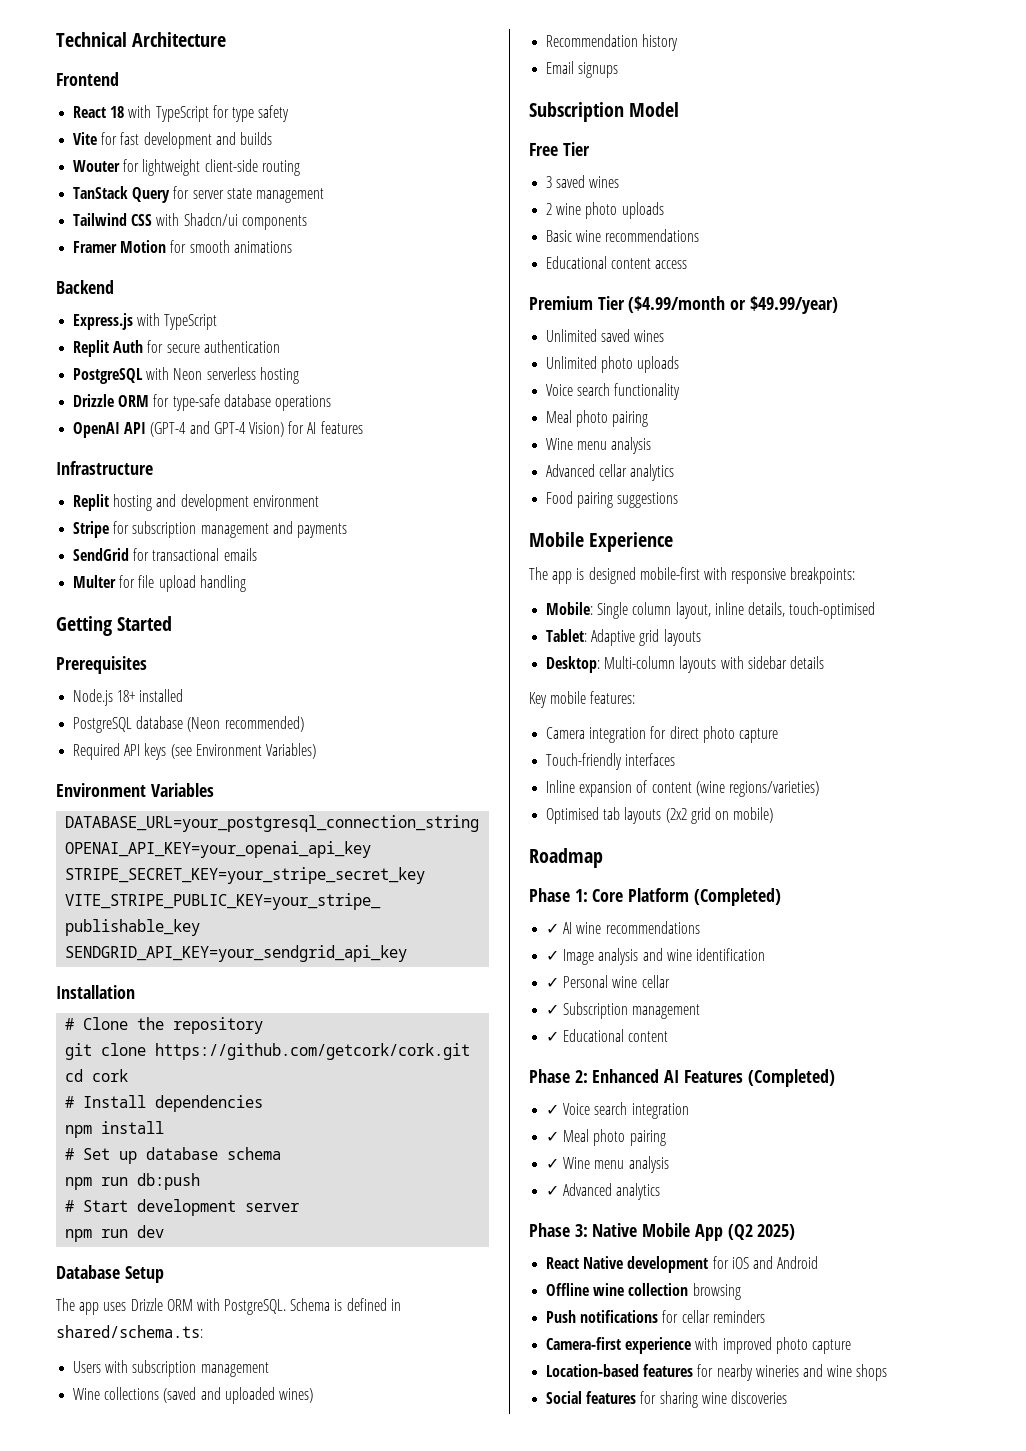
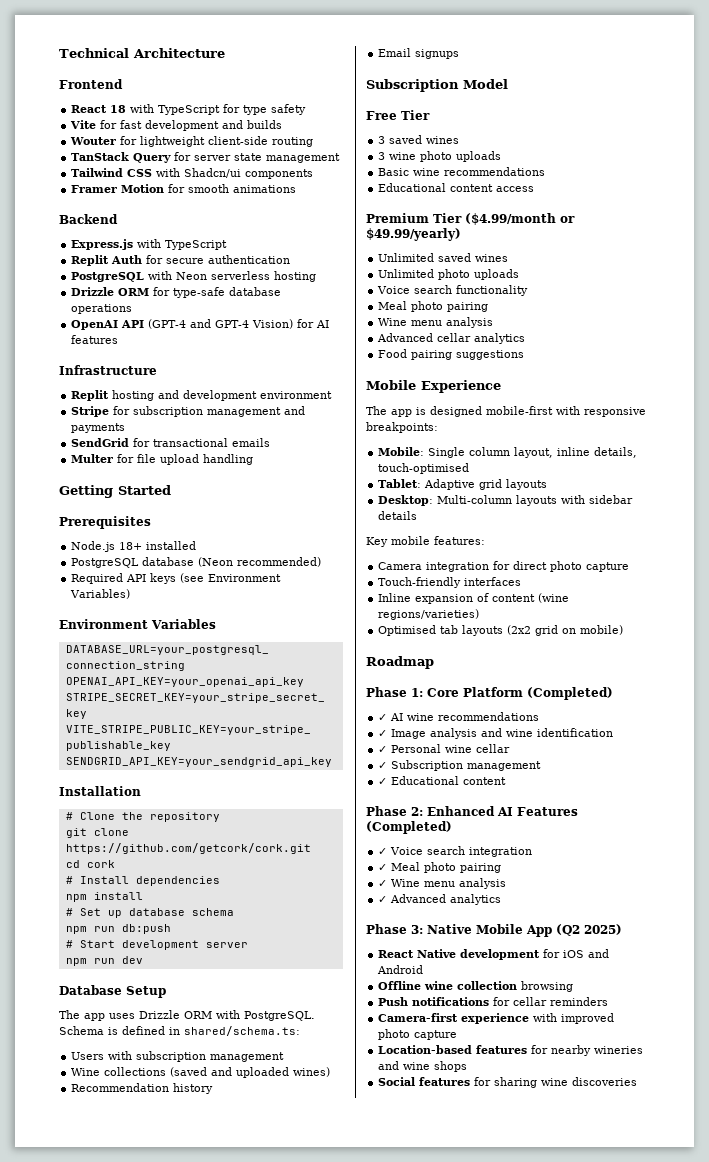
[546,203,553,215] 2 -> [378,152,386,160] 3
[749,296,838,314] $49.99/year) -> [366,228,461,241] $49.99/yearly)

